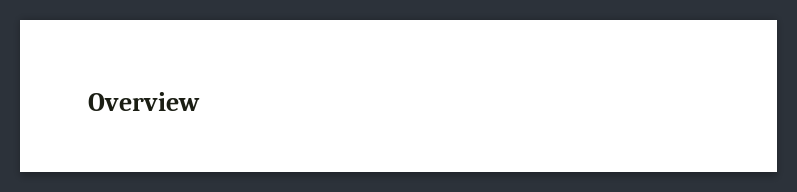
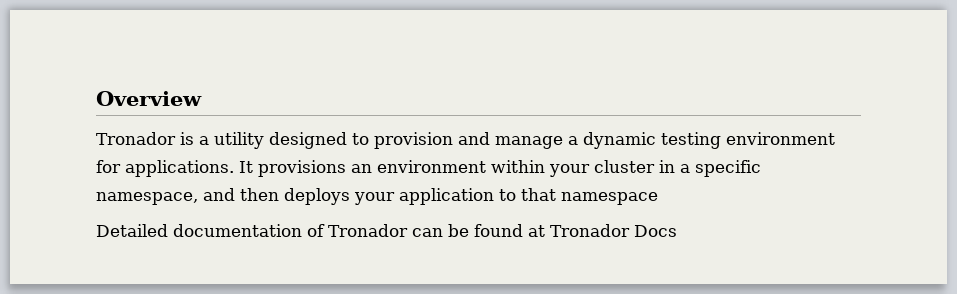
(200, 101) none -> [96,132,835,149] [96,160,761,177] [96,188,658,205] [96,224,677,237] // Tronador is a utility designed to provision and manage a dynamic testing environment for applications. It provisions an environment within your cluster in a specific namespace, and then deploys your application to that namespace // Detailed documentation of Tronador can be found at Tronador Docs

